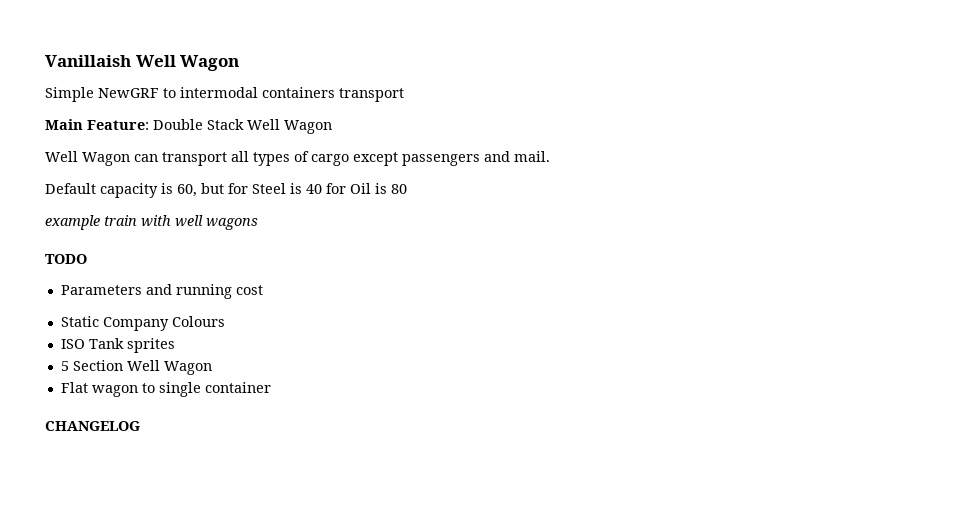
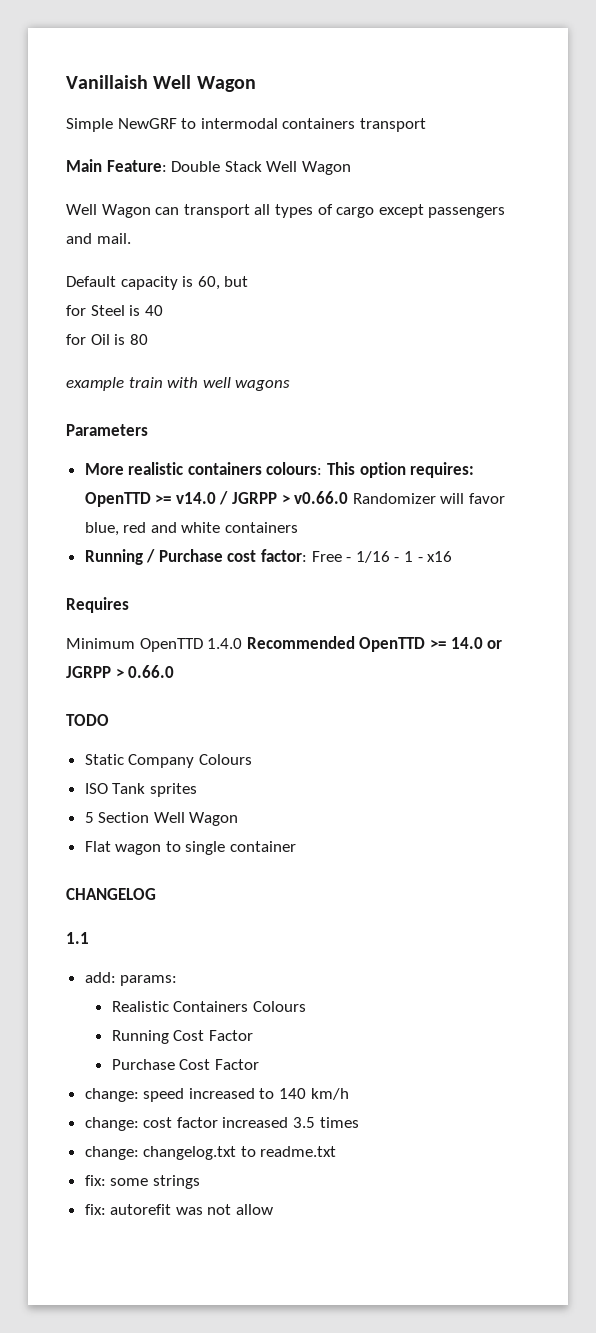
(224, 188) none -> (249, 281) //
(322, 189) none -> (163, 310) //
[45,254,87,264] [60,284,263,299] TODO // Parameters and running cost -> [66,424,148,436] [84,462,475,478] [84,491,506,507] [84,522,299,536] [84,549,453,565] [66,597,129,613] [66,636,503,652] [66,665,175,678] [66,714,109,726] Parameters // More realistic containers colours: This option requires: OpenTTD >= v14.0 / JGRPP > v0.66.0 Randomizer will favor blue, red and white containers // Running / Purchase cost factor: Free - 1/16 - 1 - x16 // Requires // Minimum OpenTTD 1.4.0 Recommended OpenTTD >= 14.0 or JGRPP > 0.66.0 // TODO
(140, 426) none -> [66,932,89,944] [84,972,178,986] [111,1001,306,1012] [111,1030,253,1044] [111,1059,259,1070] [84,1088,349,1102] [84,1117,359,1131] [84,1146,337,1160] [84,1175,200,1189] [84,1204,274,1215] // 1.1 // add: params: // Realistic Containers Colours // Running Cost Factor // Purchase Cost Factor // change: speed increased to 140 km/h // change: cost factor increased 3.5 times // change: changelog.txt to readme.txt // fix: some strings // fix: autorefit was not allow

